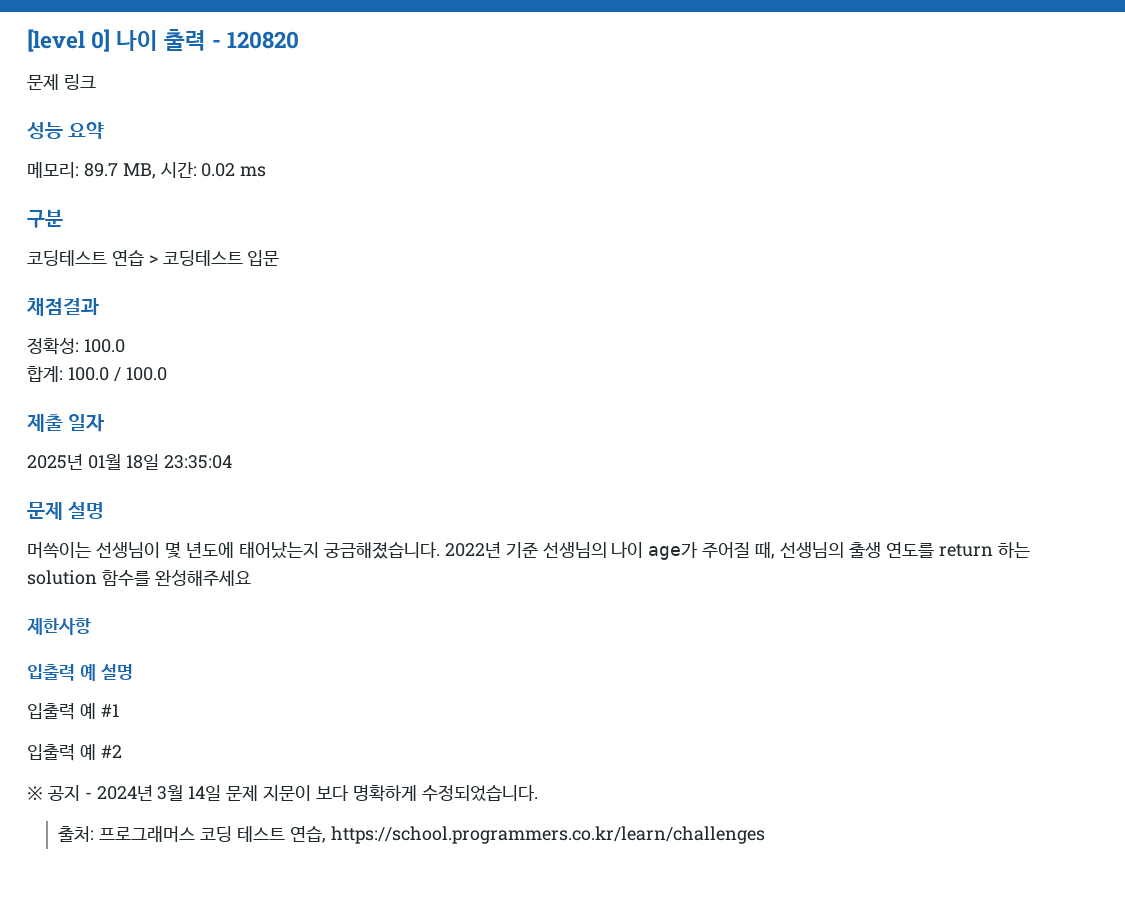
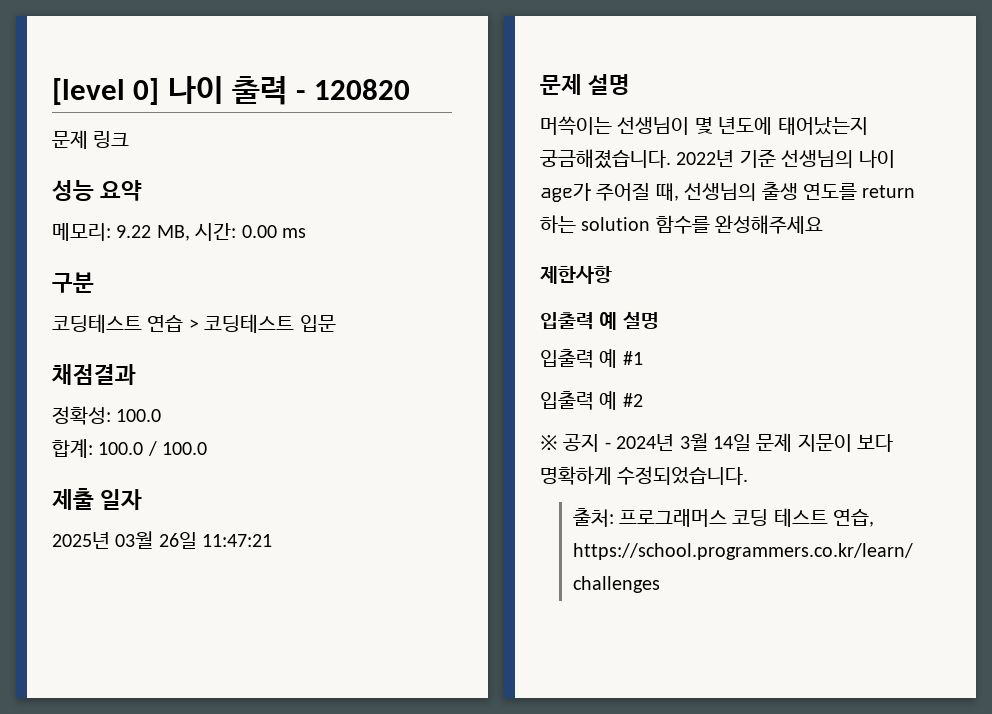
[83,163,118,177] 89.7 -> [116,225,152,238] 9.22
[201,163,236,177] 0.02 -> [241,225,277,238] 0.00
[87,454,232,470] 01월 18일 23:35:04 -> [115,531,273,549] 03월 26일 11:47:21

